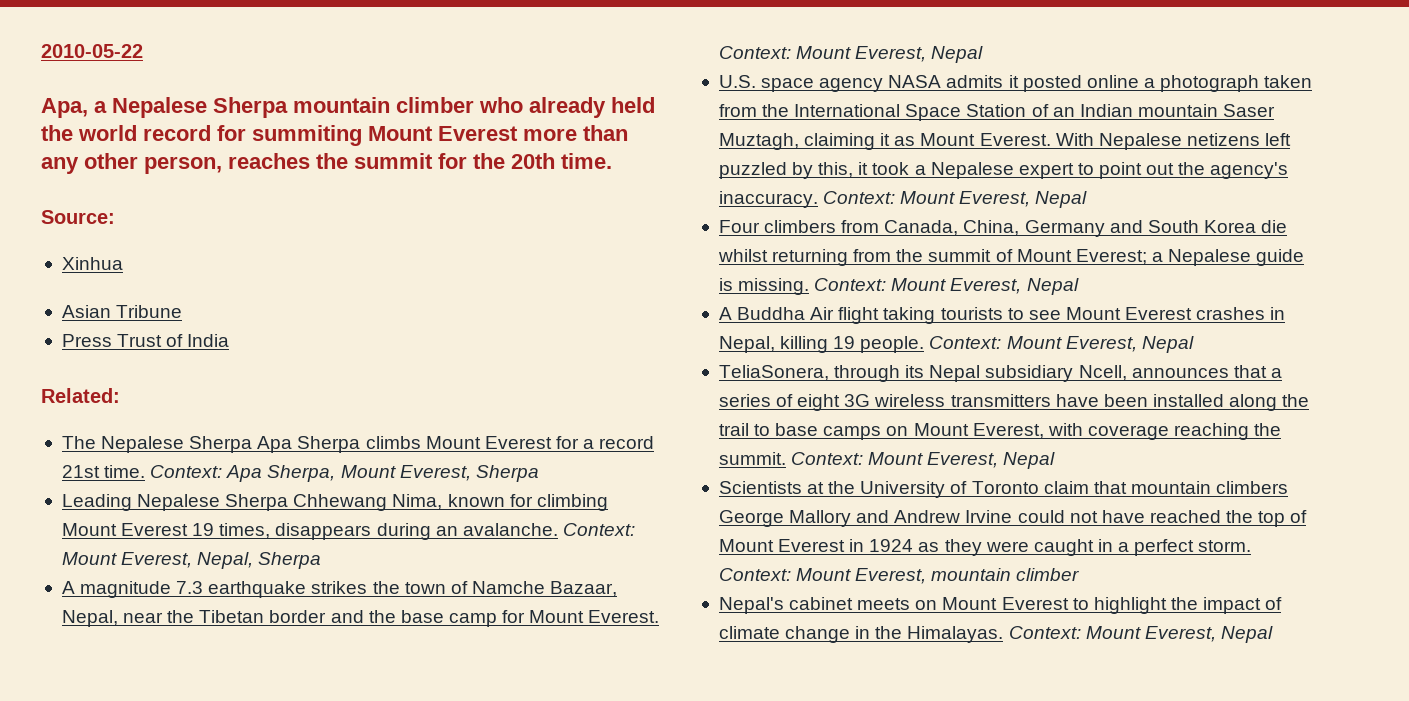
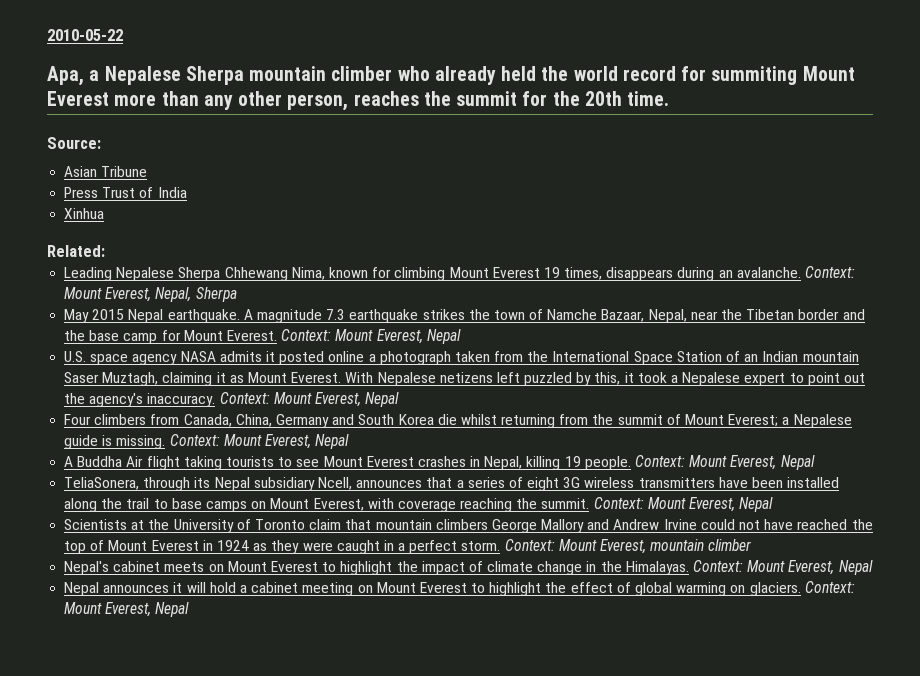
[61,257,123,270] // Xinhua -> (101, 143) none
(230, 340) none -> [64,208,105,219] // Xinhua
[61,436,655,453] [61,465,539,482] // The Nepalese Sherpa Apa Sherpa climbs Mount Everest for a record 21st time. Context: Apa Sherpa, Mount Everest, Sherpa -> (105, 251) none
(322, 560) none -> [64,309,240,323] May 2015 Nepal earthquake.
(1273, 634) none -> [64,581,855,596] [64,602,190,617] // Nepal announces it will hold a cabinet meeting on Mount Everest to highlight the effect of global warming on glaciers. Context: Mount Everest, Nepal

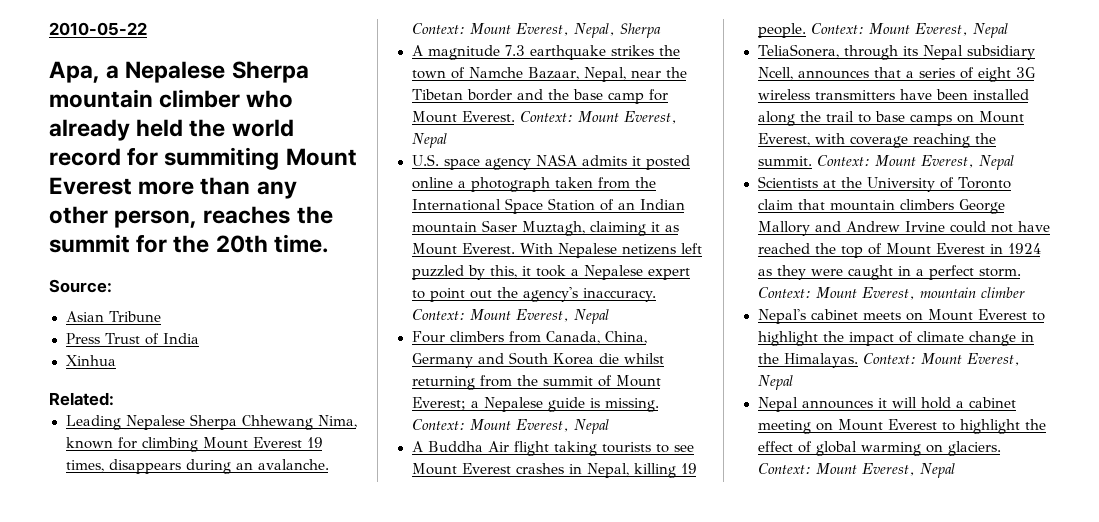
[64,309,240,323] May 2015 Nepal earthquake. -> (661, 30) none

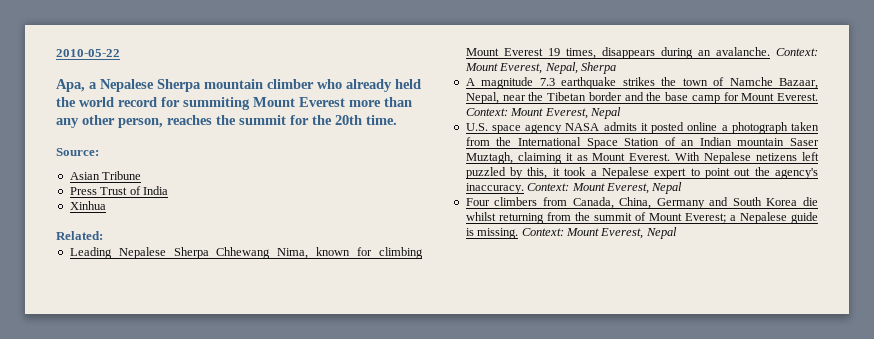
[411,441,694,456] [411,463,697,478] [757,23,1008,38] [757,44,1036,60] [757,67,1035,82] [757,89,1029,100] [757,111,1024,126] [757,133,996,148] [757,155,1014,170] [757,176,1012,192] [757,199,1005,214] [757,221,1050,236] [757,243,1041,258] [757,265,1021,280] [757,287,1025,300] [757,309,1045,324] [757,331,1034,346] [757,353,1020,368] [757,375,793,390] [757,397,1016,412] [757,419,1046,434] [757,441,1001,456] [757,463,955,478] // A Buddha Air flight taking tourists to see Mount Everest crashes in Nepal, killing 19 people. Context: Mount Everest, Nepal // TeliaSonera, through its Nepal subsidiary Ncell, announces that a series of eight 3G wireless transmitters have been installed along the trail to base camps on Mount Everest, with coverage reaching the summit. Context: Mount Everest, Nepal // Scientists at the University of Toronto claim that mountain climbers George Mallory and Andrew Irvine could not have reached the top of Mount Everest in 1924 as they were caught in a perfect storm. Context: Mount Everest, mountain climber // Nepal's cabinet meets on Mount Everest to highlight the impact of climate change in the Himalayas. Context: Mount Everest, Nepal // Nepal announces it will hold a cabinet meeting on Mount Everest to highlight the effect of global warming on glaciers. Context: Mount Everest, Nepal -> (677, 233) none

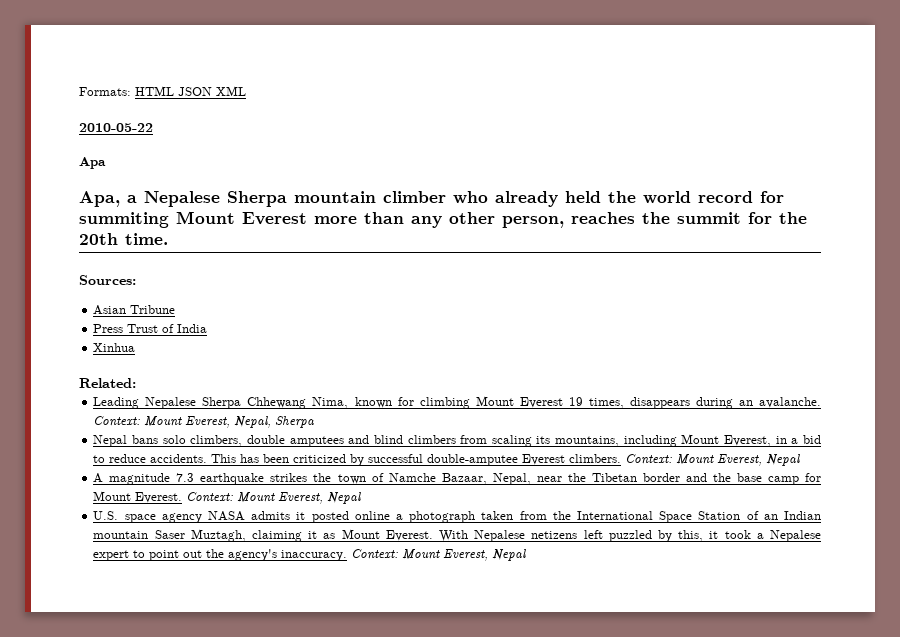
(56, 53) none -> [79,86,246,96] Formats: HTML JSON XML //
(120, 53) none -> [79,157,106,169] // Apa
[56,148,99,156] Source: -> [79,275,136,285] Sources:
(616, 68) none -> [93,434,821,447] [93,454,801,466] // Nepal bans solo climbers, double amputees and blind climbers from scaling its mountains, including Mount Everest, in a bid to reduce accidents. This has been criticized by successful double-amputee Everest climbers. Context: Mount Everest, Nepal
[465,197,818,209] [465,212,818,224] [465,227,677,239] // Four climbers from Canada, China, Germany and South Korea die whilst returning from the summit of Mount Everest; a Nepalese guide is missing. Context: Mount Everest, Nepal -> (527, 555) none

